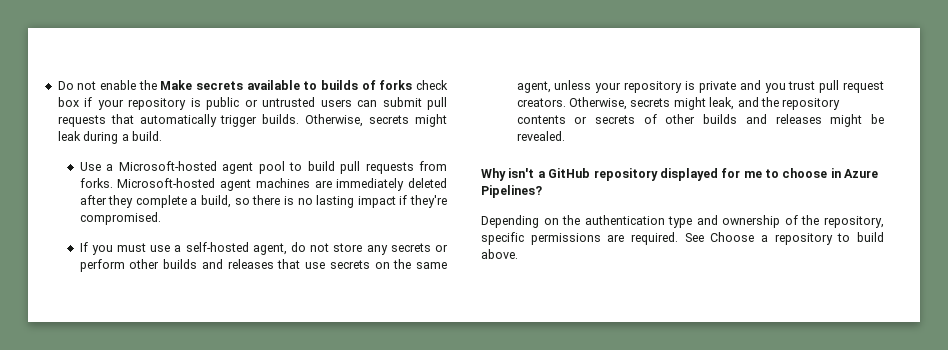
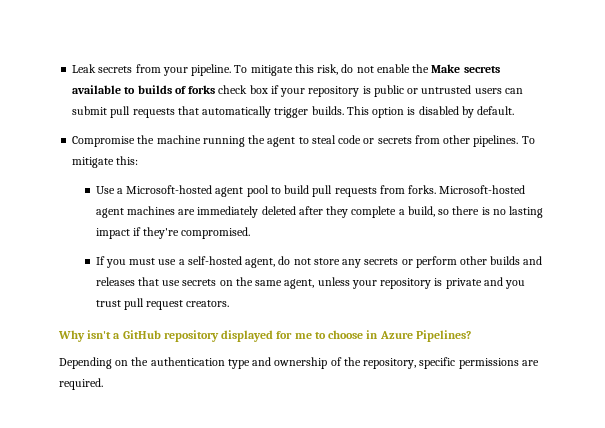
[57,81,74,90] Do -> [72,64,354,76] Leak secrets from your pipeline. To mitigate this risk, do
[305,114,448,127] [57,131,162,144] Otherwise, secrets might leak during a build. -> [346,106,515,118] [72,135,535,147] [72,156,139,168] This option is disabled by default. // Compromise the machine running the agent to steal code or secrets from other pipelines. To mitigate this:
[569,97,841,110] [516,114,884,127] [516,131,565,141] Otherwise, secrets might leak, and the repository contents or secrets of other builds and releases might be revealed. -> (230, 303) none
[684,232,884,245] [481,249,518,259] See Choose a repository to build above. -> (103, 384) none

